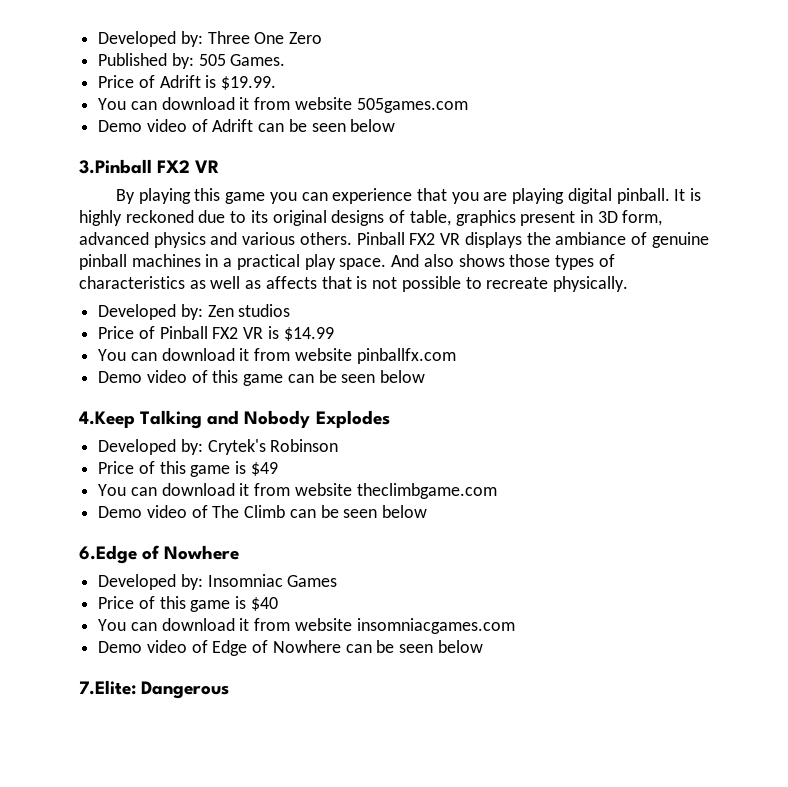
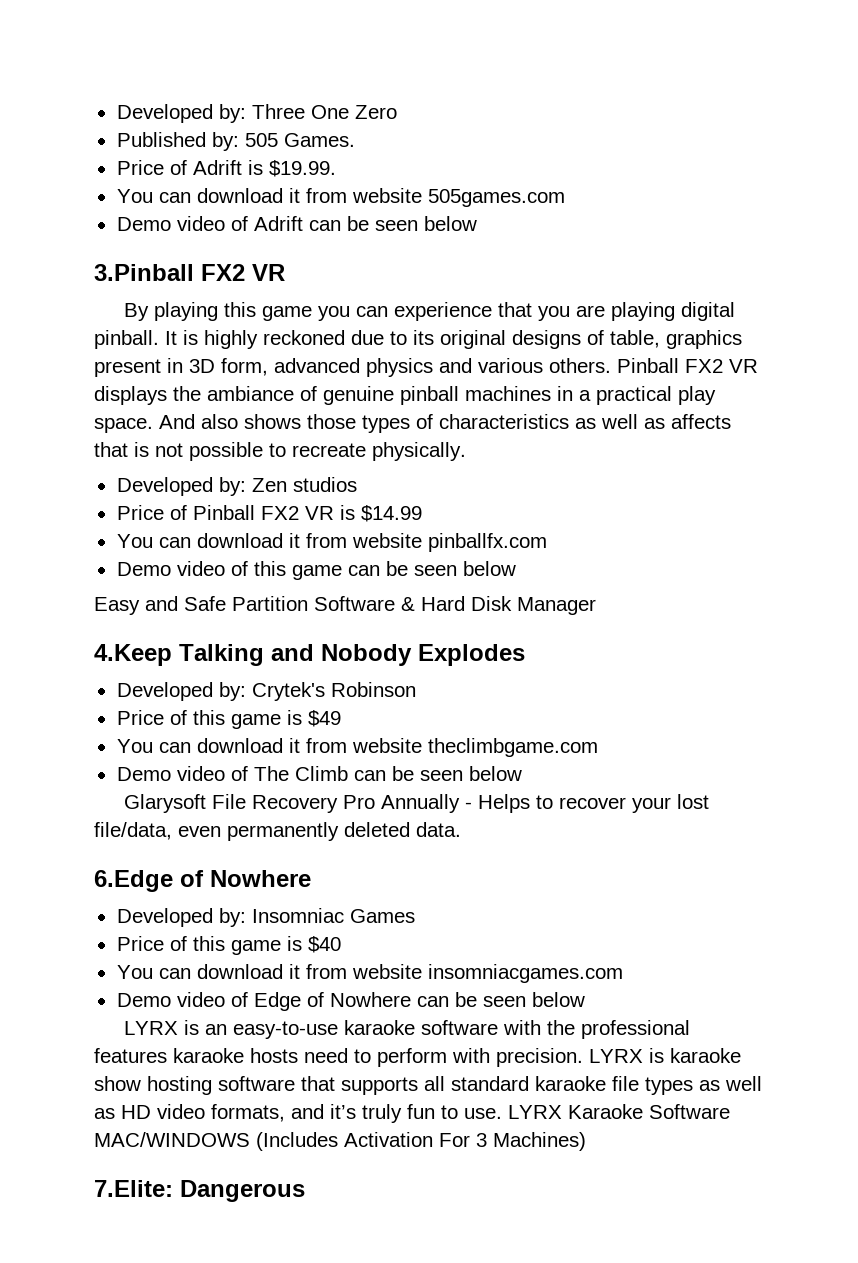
(426, 376) none -> [94,596,596,615] // Easy and Safe Partition Software & Hard Disk Manager
(428, 511) none -> [123,794,709,813] [94,822,461,841] // Glarysoft File Recovery Pro Annually - Helps to recover your lost file/data, even permanently deleted data.
(483, 646) none -> [123,1020,690,1039] [94,1048,741,1067] [94,1076,762,1095] [94,1104,730,1123] [94,1132,586,1151] // LYRX is an easy-to-use karaoke software with the professional features karaoke hosts need to perform with precision. LYRX is karaoke show hosting software that supports all standard karaoke file types as well as HD video formats, and it’s truly fun to use. LYRX Karaoke Software MAC/WINDOWS (Includes Activation For 3 Machines)

